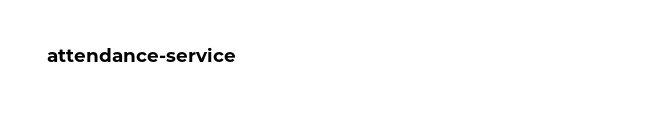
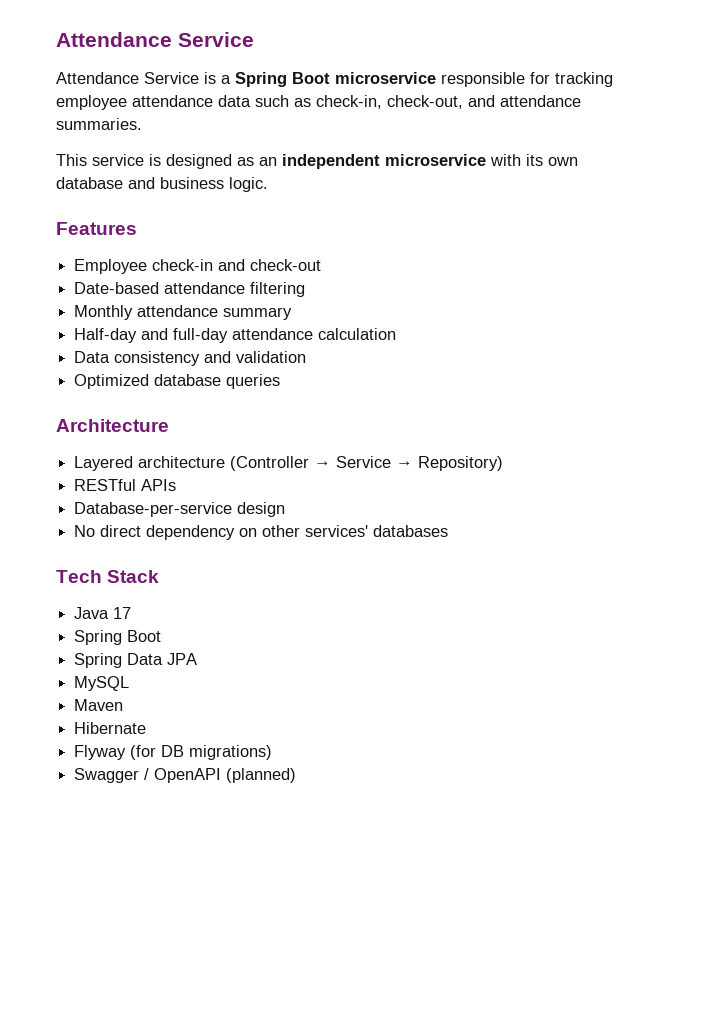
[47,47,236,62] attendance-service -> [56,32,254,47] [56,72,613,87] [56,95,581,110] [56,118,142,130] [56,154,578,169] [56,177,268,192] [56,222,137,235] [74,259,322,274] [74,282,306,297] [74,305,293,320] [74,328,397,343] [74,351,307,366] [74,374,281,389] [56,419,169,432] [74,456,504,471] [74,479,177,491] [74,502,286,517] [74,525,449,540] [56,570,160,583] [74,607,132,619] [74,630,162,645] [74,653,198,668] [74,676,130,691] [74,699,124,711] [74,722,147,734] [74,745,273,760] [74,768,297,783] Attendance Service // Attendance Service is a Spring Boot microservice responsible for tracking employee attendance data such as check-in, check-out, and attendance summaries. // This service is designed as an independent microservice with its own database and business logic. // Features // Employee check-in and check-out // Date-based attendance filtering // Monthly attendance summary // Half-day and full-day attendance calculation // Data consistency and validation // Optimized database queries // Architecture // Layered architecture (Controller → Service → Repository) // RESTful APIs // Database-per-service design // No direct dependency on other services' databases // Tech Stack // Java 17 // Spring Boot // Spring Data JPA // MySQL // Maven // Hibernate // Flyway (for DB migrations) // Swagger / OpenAPI (planned)

